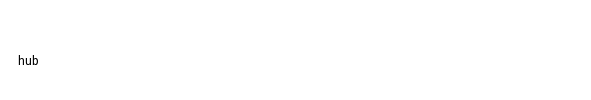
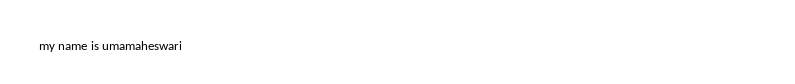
[18,55,39,65] hub -> [39,41,183,52] my name is umamaheswari

